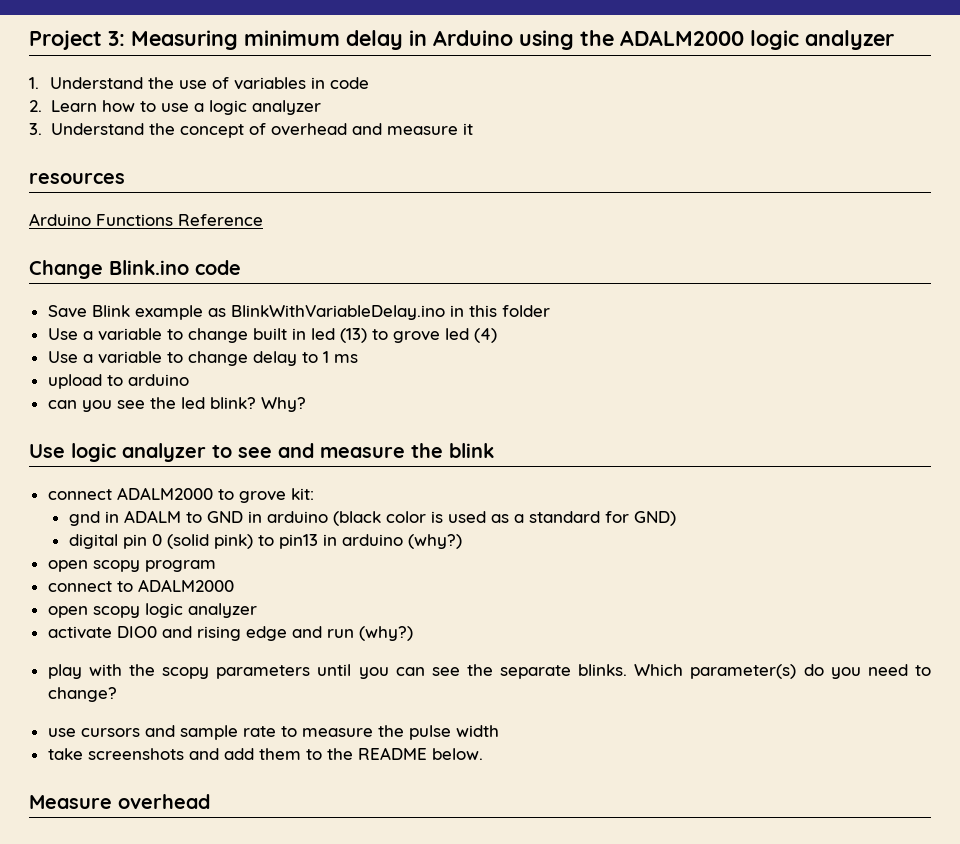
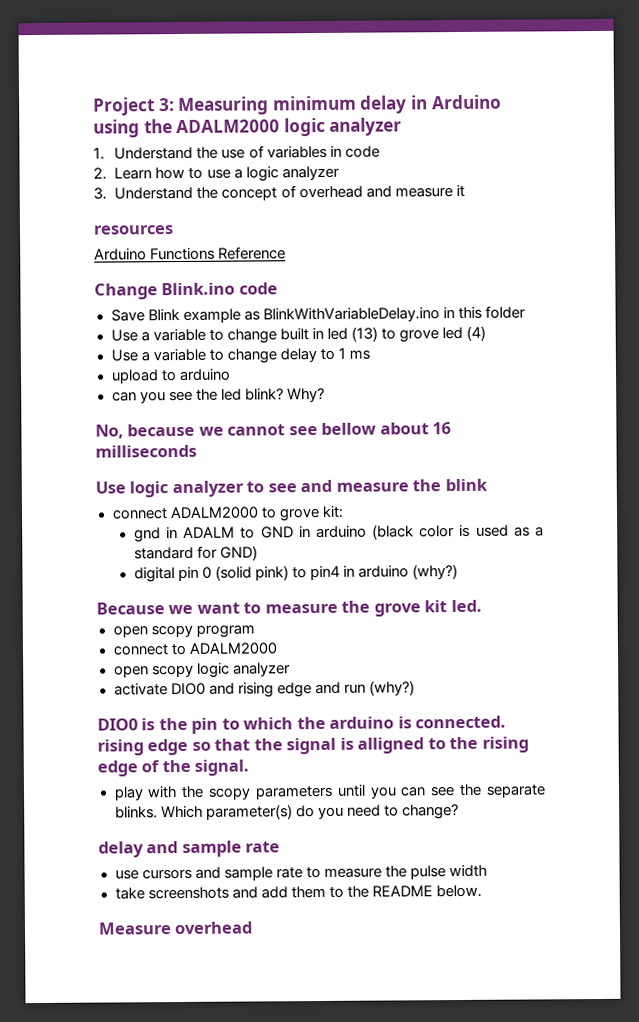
(306, 404) none -> [95,422,452,439] [95,444,197,458] // No, because we cannot see bellow about 16 milliseconds
[278,534,318,549] pin13 -> [310,565,341,581] pin4
(462, 541) none -> [96,599,482,617] // Because we want to measure the grove kit led.
(413, 633) none -> [97,715,507,734] [97,736,529,756] [97,759,250,777] // DIO0 is the pin to which the arduino is connected. rising edge so that the signal is alligned to the rising edge of the signal.
(117, 694) none -> [98,840,281,858] // delay and sample rate

